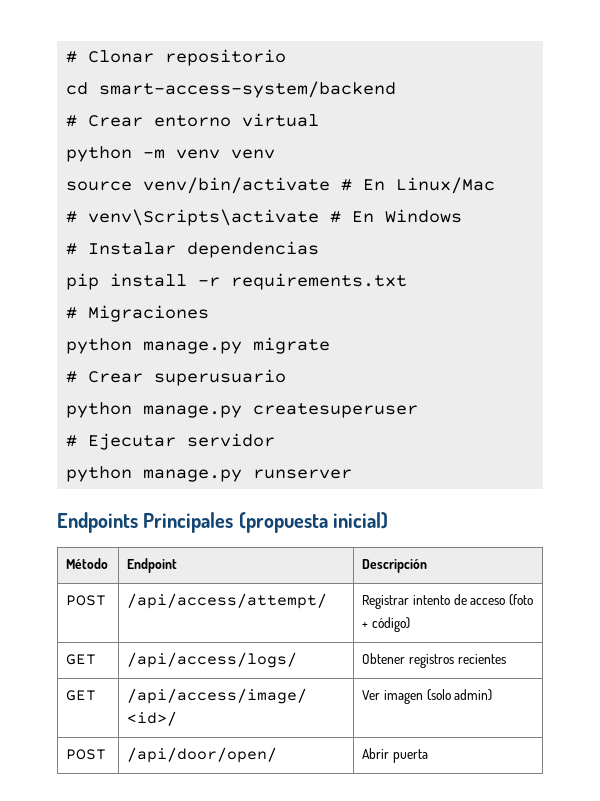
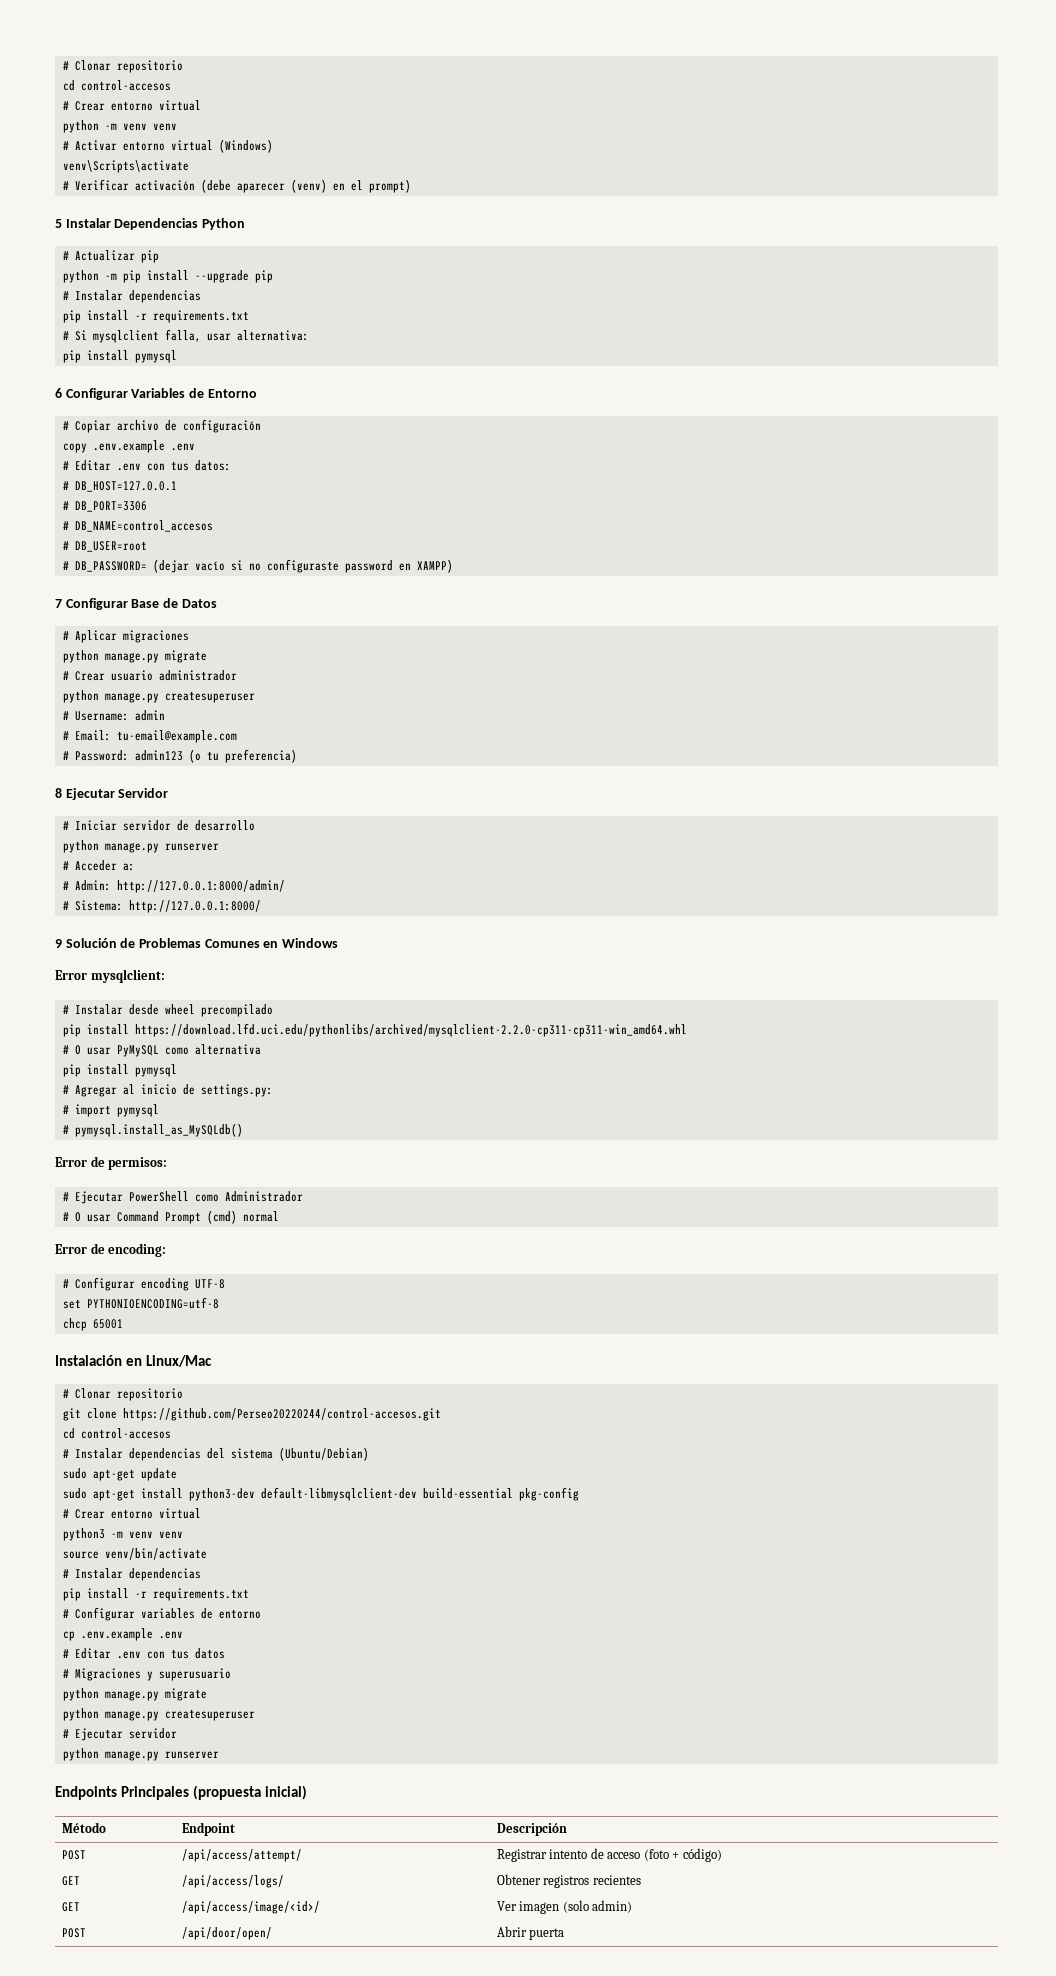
[99,81,396,98] smart-access-system/backend -> [80,80,171,91] control-accesos
[66,177,495,194] [66,209,462,226] [66,241,319,258] [66,273,407,290] [66,305,209,322] source venv/bin/activate # En Linux/Mac // # venv\Scripts\activate # En Windows // # Instalar dependencias // pip install -r requirements.txt // # Migraciones -> [62,139,273,153] [62,160,189,173] [62,179,411,193] [55,218,245,230] [62,250,159,263] [62,270,273,283] [62,290,201,303] [62,310,249,323] [62,329,309,343] [62,350,177,363] [55,388,257,400] [62,419,261,433] [62,440,195,453] [62,460,231,471] [62,481,177,492] [62,501,147,512] [62,520,213,532] [62,541,147,552] [62,559,453,573] [55,598,217,610] [62,630,189,643] # Activar entorno virtual (Windows) // venv\Scripts\activate // # Verificar activación (debe aparecer (venv) en el prompt) // 5 Instalar Dependencias Python // # Actualizar pip // python -m pip install --upgrade pip // # Instalar dependencias // pip install -r requirements.txt // # Si mysqlclient falla, usar alternativa: // pip install pymysql // 6 Configurar Variables de Entorno // # Copiar archivo de configuración // copy .env.example .env // # Editar .env con tus datos: // # DB_HOST=127.0.0.1 // # DB_PORT=3306 // # DB_NAME=control_accesos // # DB_USER=root // # DB_PASSWORD= (dejar vacío si no configuraste password en XAMPP) // 7 Configurar Base de Datos // # Aplicar migraciones
[154,369,286,386] superusuario -> [110,670,237,681] [62,690,255,703] [62,710,165,721] [62,730,237,743] [62,749,297,763] [55,788,169,800] [62,820,255,831] [62,840,219,853] [62,860,135,871] [62,880,285,893] [62,900,261,913] [55,938,338,948] [55,969,165,983] [62,1004,273,1017] [62,1023,687,1037] [62,1044,261,1057] [62,1064,177,1077] [62,1084,273,1097] [62,1104,159,1117] [62,1123,243,1137] [55,1156,168,1170] [62,1191,303,1204] [62,1210,279,1224] [55,1243,167,1257] [62,1277,225,1291] [62,1297,219,1309] [62,1318,123,1331] [55,1355,212,1367] [62,1388,183,1401] [62,1408,441,1421] [62,1428,171,1439] [62,1447,369,1461] [62,1468,177,1481] [62,1487,579,1501] [62,1508,201,1519] [62,1528,183,1541] [62,1548,207,1560] [62,1568,201,1581] [62,1588,249,1601] [62,1607,261,1621] [62,1628,183,1641] [62,1648,225,1659] [62,1668,231,1681] [62,1688,207,1701] usuario administrador // python manage.py createsuperuser // # Username: admin // # Email: tu-email@example.com // # Password: admin123 (o tu preferencia) // 8 Ejecutar Servidor // # Iniciar servidor de desarrollo // python manage.py runserver // # Acceder a: // # Admin: http://127.0.0.1:8000/admin/ // # Sistema: http://127.0.0.1:8000/ // 9 Solución de Problemas Comunes en Windows // Error mysqlclient: // # Instalar desde wheel precompilado // pip install https://download.lfd.uci.edu/pythonlibs/archived/mysqlclient-2.2.0-cp311-cp311-win_amd64.whl // # O usar PyMySQL como alternativa // pip install pymysql // # Agregar al inicio de settings.py: // # import pymysql // # pymysql.install_as_MySQLdb() // Error de permisos: // # Ejecutar PowerShell como Administrador // # O usar Command Prompt (cmd) normal // Error de encoding: // # Configurar encoding UTF-8 // set PYTHONIOENCODING=utf-8 // chcp 65001 // Instalación en Linux/Mac // # Clonar repositorio // git clone https://github.com/Perseo20220244/control-accesos.git // cd control-accesos // # Instalar dependencias del sistema (Ubuntu/Debian) // sudo apt-get update // sudo apt-get install python3-dev default-libmysqlclient-dev build-essential pkg-config // # Crear entorno virtual // python3 -m venv venv // source venv/bin/activate // # Instalar dependencias // pip install -r requirements.txt // # Configurar variables de entorno // cp .env.example .env // # Editar .env con tus datos // # Migraciones y superusuario // python manage.py migrate

